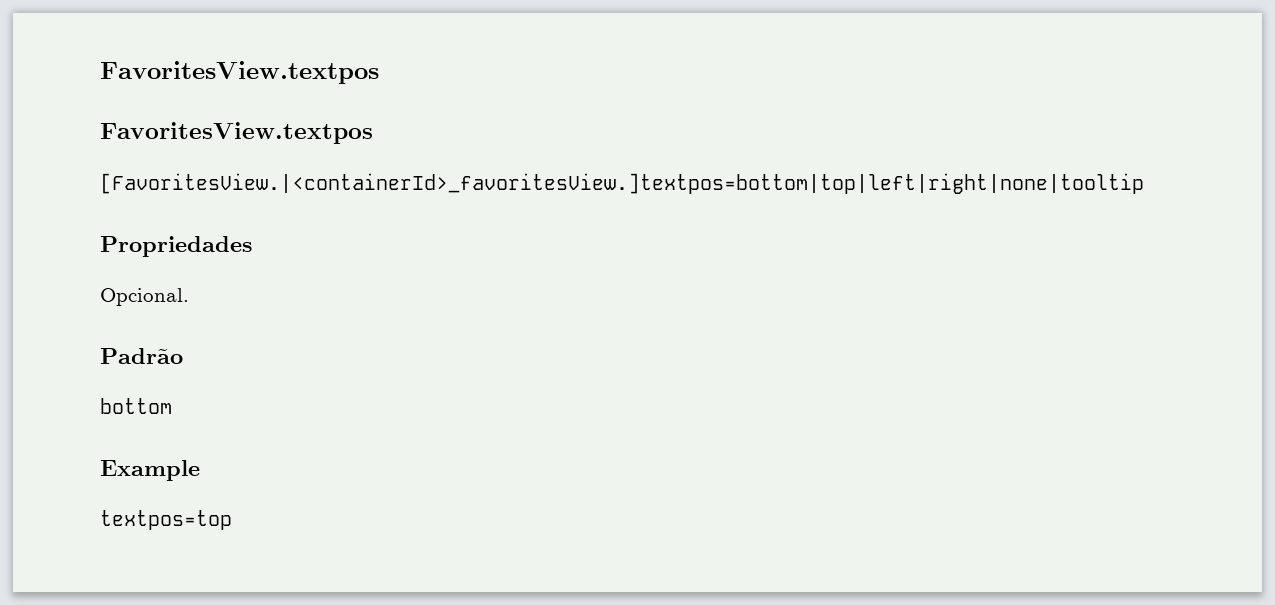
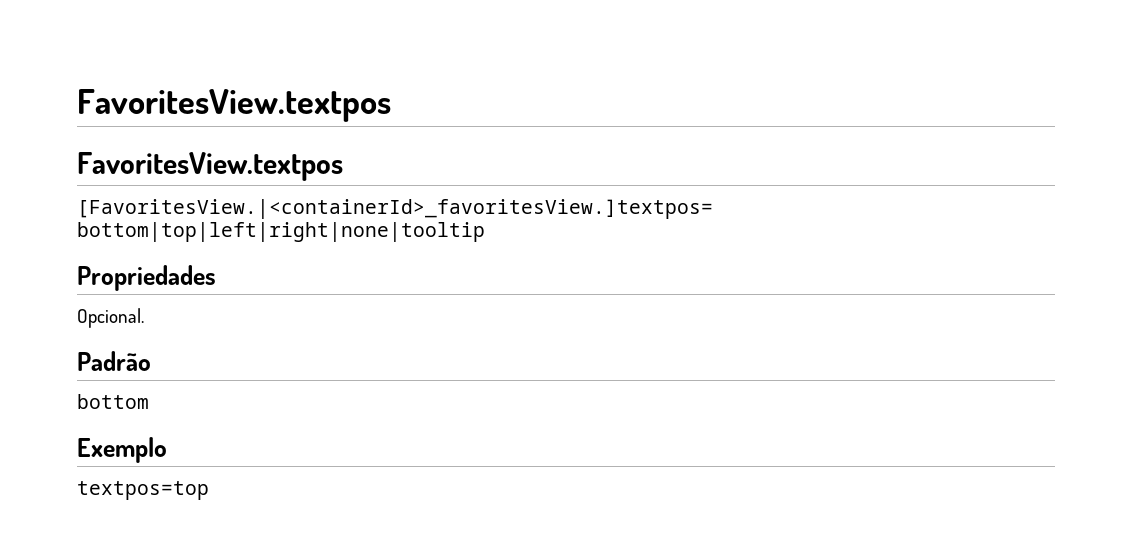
[100,460,200,481] Example -> [77,437,167,463] Exemplo

